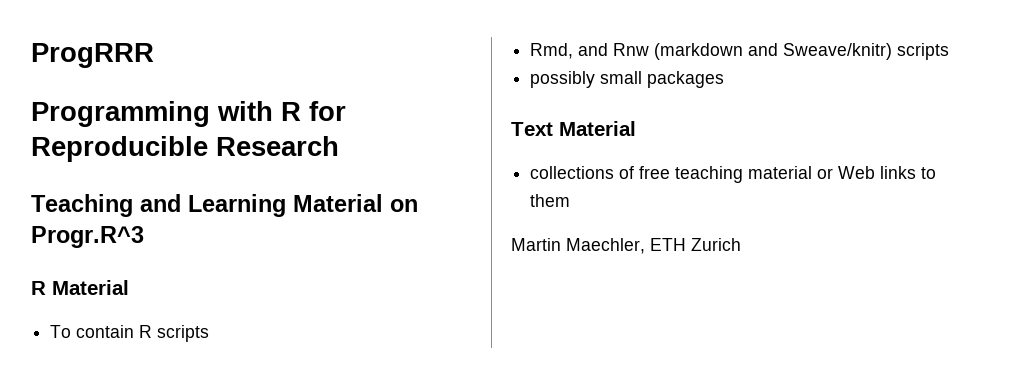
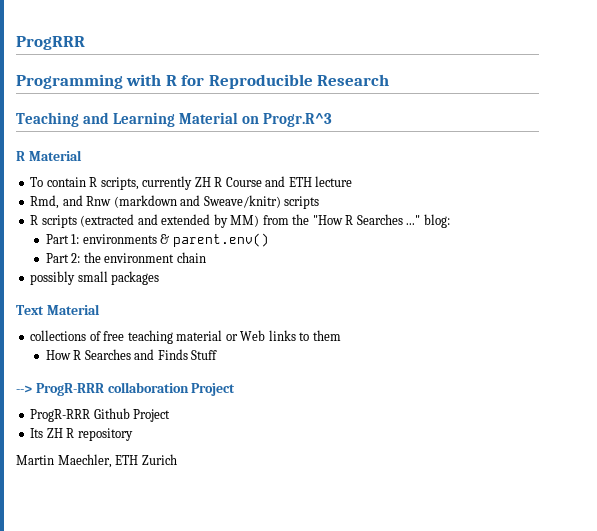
[157,325,210,342] scripts -> [100,176,353,190] scripts, currently ZH R Course and ETH lecture
(950, 51) none -> [30,214,450,228] [45,233,269,247] [45,252,206,263] // R scripts (extracted and extended by MM) from the "How R Searches ..." blog: // Part 1: environments & parent.env() // Part 2: the environment chain
(571, 200) none -> [45,349,218,360] [16,382,236,396] [30,408,171,422] [30,428,133,441] // How R Searches and Finds Stuff // --> ProgR-RRR collaboration Project // ProgR-RRR Github Project // Its ZH R repository

